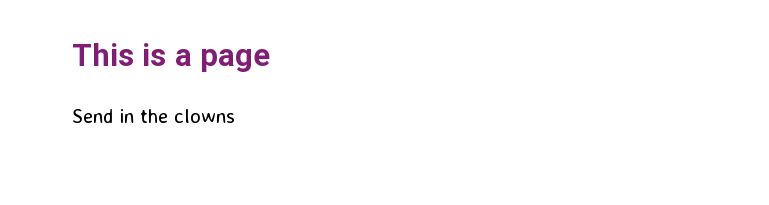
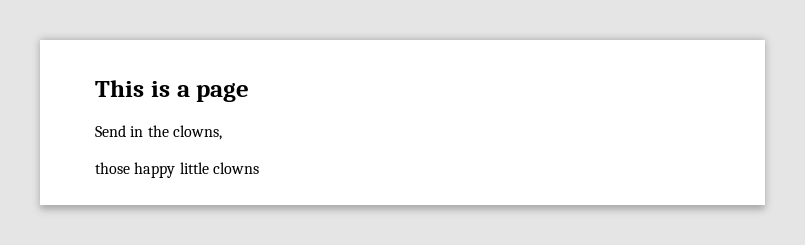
(168, 116) none -> [172,125,222,140] [95,162,209,178] clowns, // those happy little

